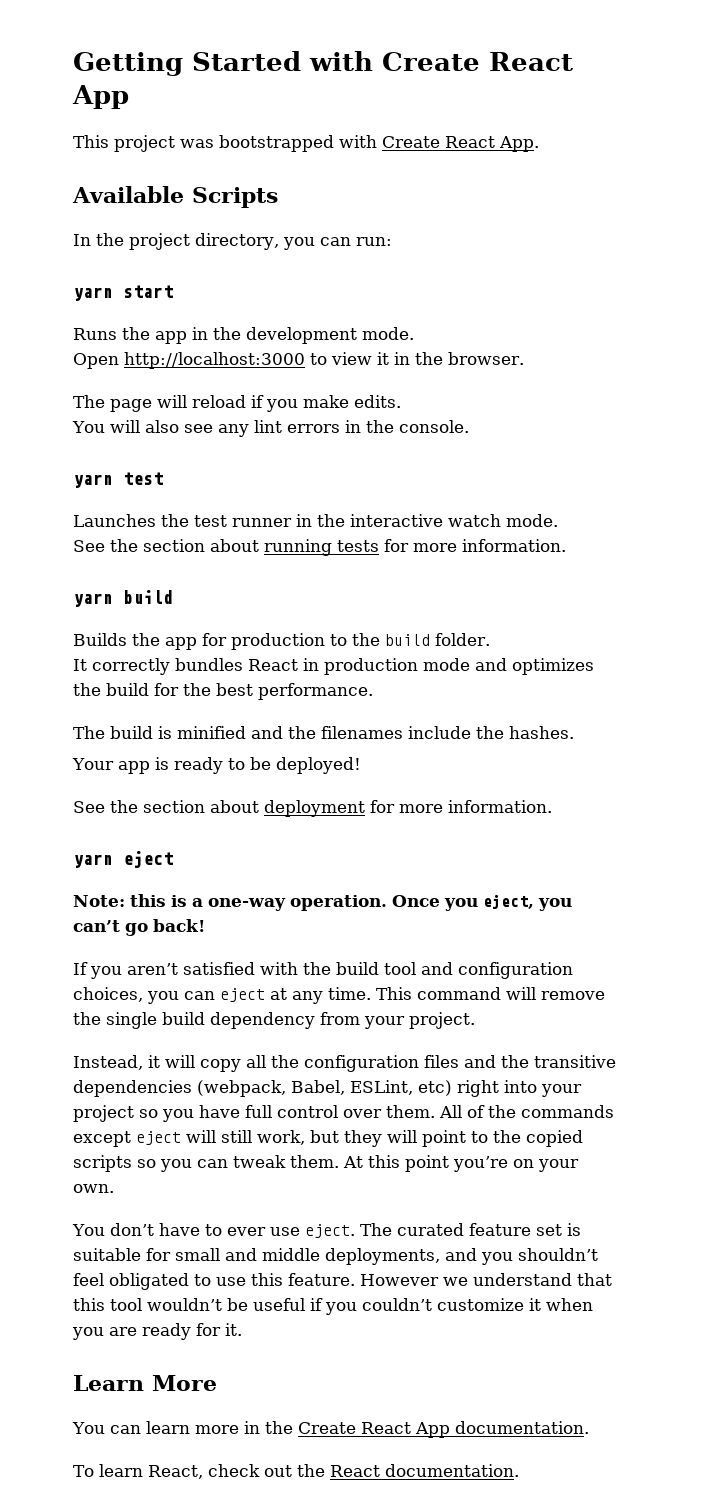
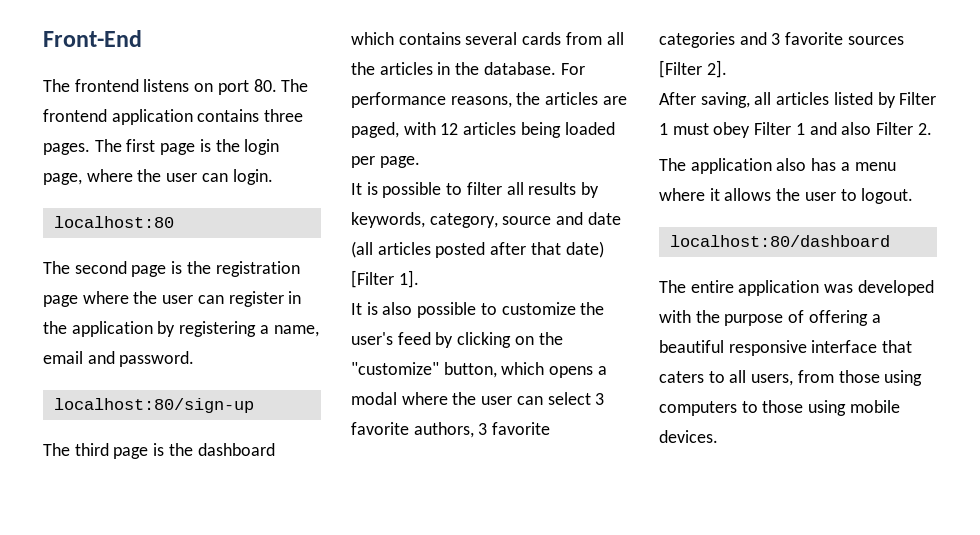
[73,51,573,76] [72,85,129,109] [73,135,539,152] [72,186,278,208] [73,233,392,250] [73,285,173,301] [73,327,414,344] [73,352,524,369] [73,395,401,412] [72,420,469,437] [73,472,163,488] [73,514,558,527] [73,539,566,556] [73,590,173,607] [73,633,490,650] [73,658,594,675] [73,683,373,700] [73,726,574,739] [72,757,361,774] [73,800,552,817] [73,851,173,868] [73,894,572,911] [73,919,205,936] [73,962,573,979] [73,987,605,1004] [73,1012,475,1029] [73,1055,616,1072] [73,1080,582,1097] [73,1105,614,1122] [73,1130,583,1147] [73,1155,579,1172] [73,1184,114,1193] [72,1223,581,1238] [73,1248,598,1265] [73,1273,612,1290] [73,1298,593,1315] [72,1323,242,1340] [73,1375,217,1391] [72,1421,589,1438] [73,1464,519,1479] Getting Started with Create React App // This project was bootstrapped with Create React App. // Available Scripts // In the project directory, you can run: // yarn start // Runs the app in the development mode. // Open http://localhost:3000 to view it in the browser. // The page will reload if you make edits. // You will also see any lint errors in the console. // yarn test // Launches the test runner in the interactive watch mode. // See the section about running tests for more information. // yarn build // Builds the app for production to the build folder. // It correctly bundles React in production mode and optimizes the build for the best performance. // The build is minified and the filenames include the hashes. // Your app is ready to be deployed! // See the section about deployment for more information. // yarn eject // Note: this is a one-way operation. Once you eject, you can’t go back! // If you aren’t satisfied with the build tool and configuration choices, you can eject at any time. This command will remove the single build dependency from your project. // Instead, it will copy all the configuration files and the transitive dependencies (webpack, Babel, ESLint, etc) right into your project so you have full control over them. All of the commands except eject will still work, but they will point to the copied scripts so you can tweak them. At this point you’re on your own. // You don’t have to ever use eject. The curated feature set is suitable for small and middle deployments, and you shouldn’t feel obligated to use this feature. However we understand that this tool wouldn’t be useful if you couldn’t customize it when you are ready for it. // Learn More // You can learn more in the Create React App documentation. // To learn React, check out the React documentation. -> [43,30,142,47] [43,79,309,95] [43,109,304,125] [43,139,280,155] [43,169,273,185] [53,216,174,228] [43,261,300,277] [43,291,302,307] [43,321,319,337] [43,351,195,367] [53,398,254,413] [43,443,275,459] [351,32,624,45] [351,62,585,75] [351,92,627,108] [351,122,615,138] [351,156,420,168] [351,182,600,198] [351,212,621,228] [351,241,604,258] [351,270,419,288] [351,302,605,318] [351,332,563,348] [351,362,607,378] [351,392,605,405] [351,422,551,438] [659,32,904,48] [659,60,727,78] [659,92,937,108] [659,122,932,138] [659,158,896,174] [659,188,914,204] [669,235,890,247] [659,280,934,296] [659,310,881,326] [659,340,913,356] [659,370,923,386] [659,400,900,416] [659,430,718,443] Front-End // The frontend listens on port 80. The frontend application contains three pages. The first page is the login page, where the user can login. // localhost:80 // The second page is the registration page where the user can register in the application by registering a name, email and password. // localhost:80/sign-up // The third page is the dashboard which contains several cards from all the articles in the database. For performance reasons, the articles are paged, with 12 articles being loaded per page. // It is possible to filter all results by keywords, category, source and date (all articles posted after that date) [Filter 1]. // It is also possible to customize the user's feed by clicking on the "customize" button, which opens a modal where the user can select 3 favorite authors, 3 favorite categories and 3 favorite sources [Filter 2]. // After saving, all articles listed by Filter 1 must obey Filter 1 and also Filter 2. // The application also has a menu where it allows the user to logout. // localhost:80/dashboard // The entire application was developed with the purpose of offering a beautiful responsive interface that caters to all users, from those using computers to those using mobile devices.

